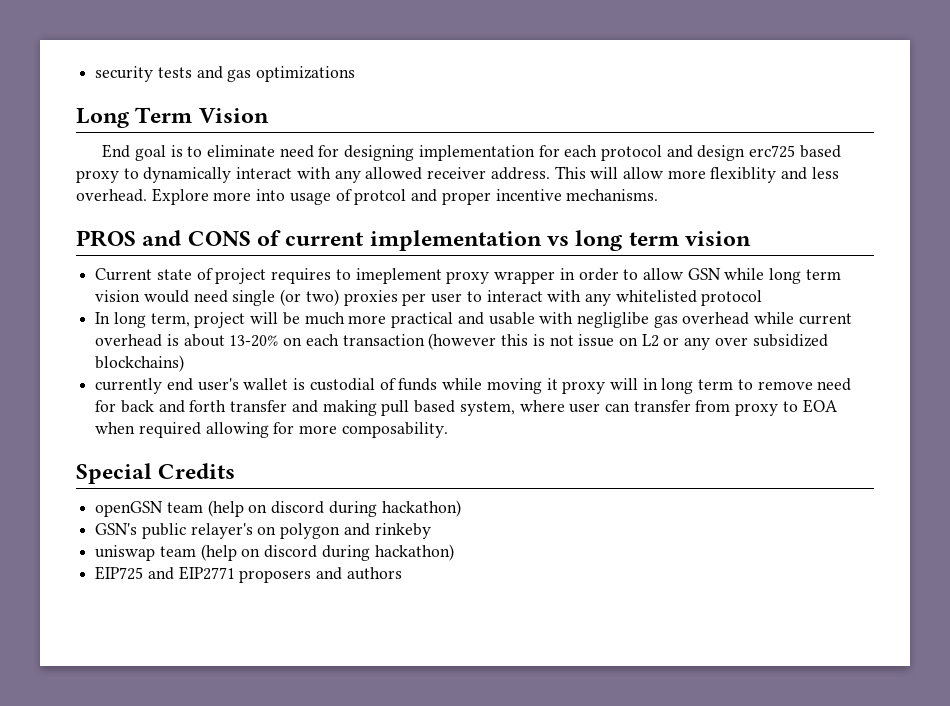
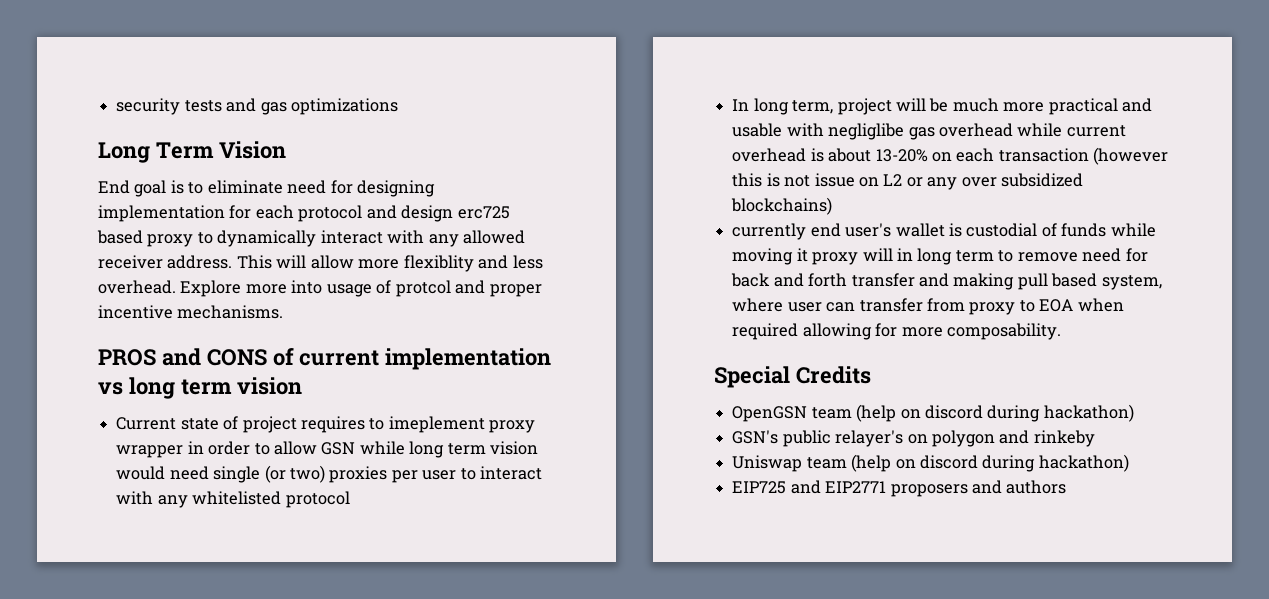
[95,501,164,517] openGSN -> [732,406,808,422] OpenGSN
[95,545,156,561] uniswap -> [732,455,803,472] Uniswap

